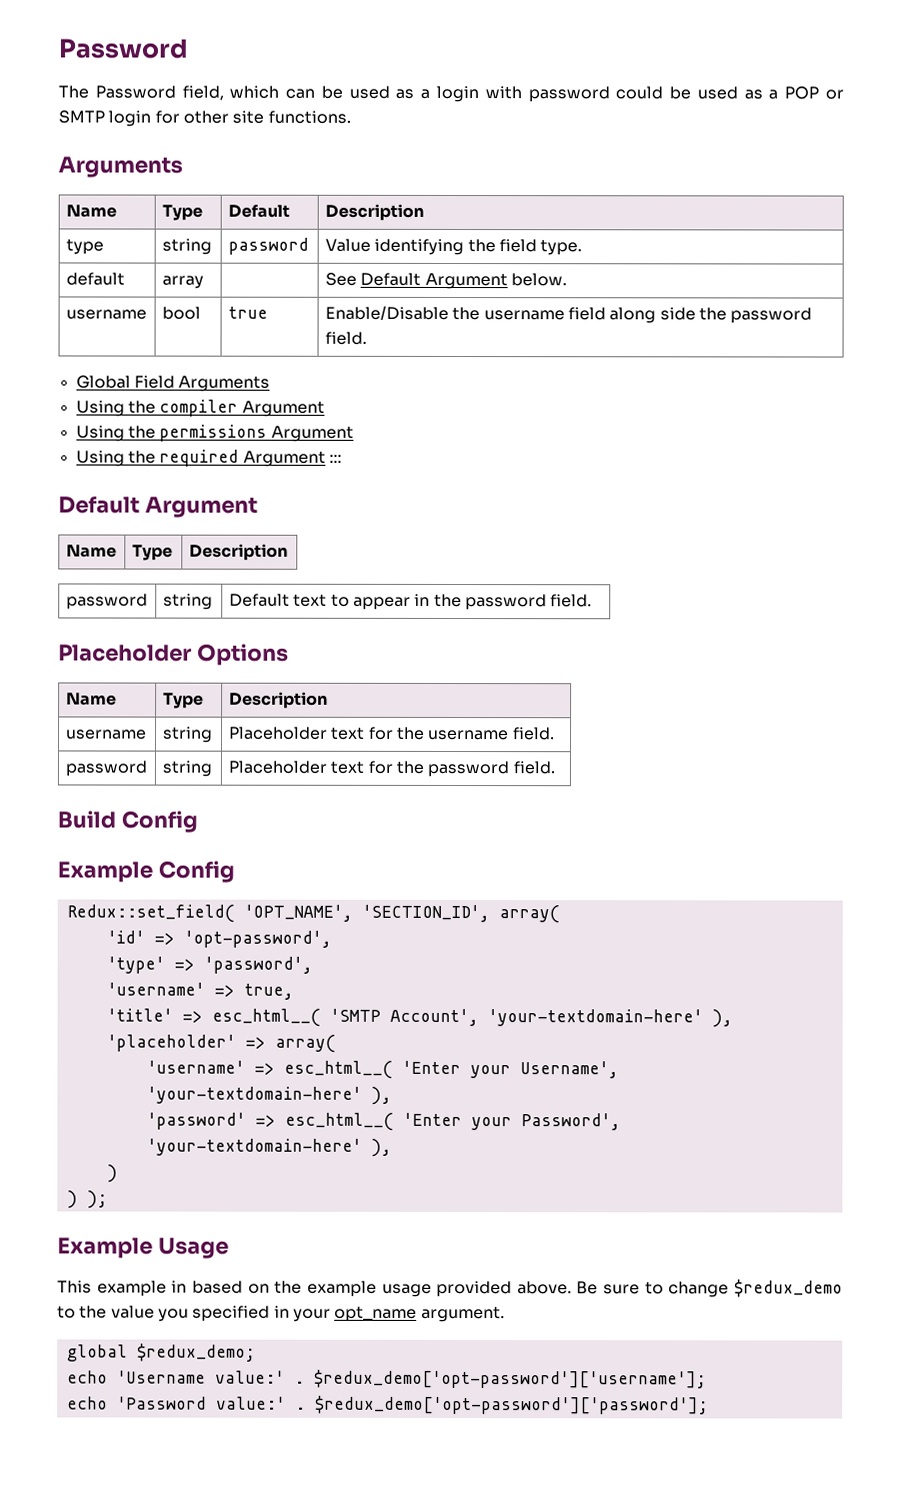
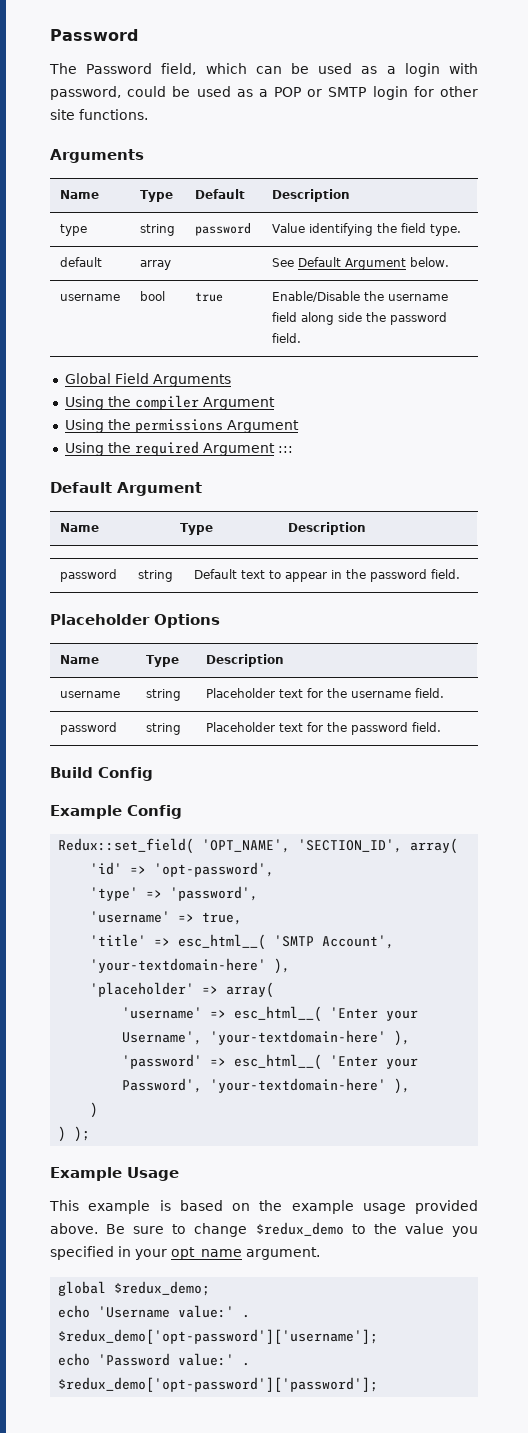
[527,86,610,103] password -> [50,86,121,100] password,
[171,1280,188,1293] in -> [159,1200,171,1211] is

